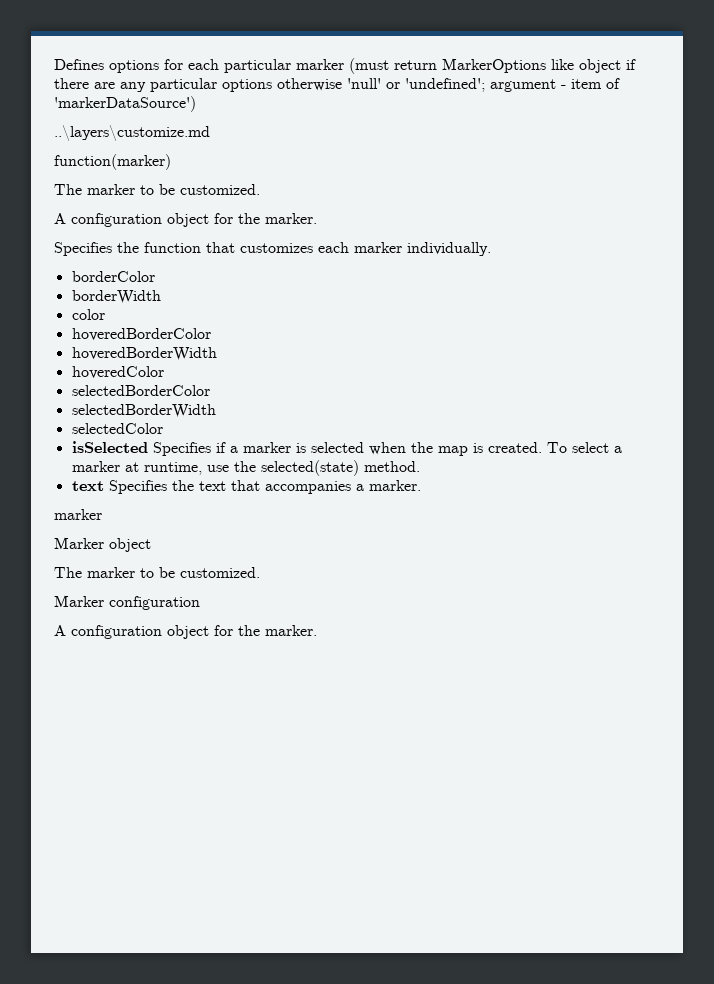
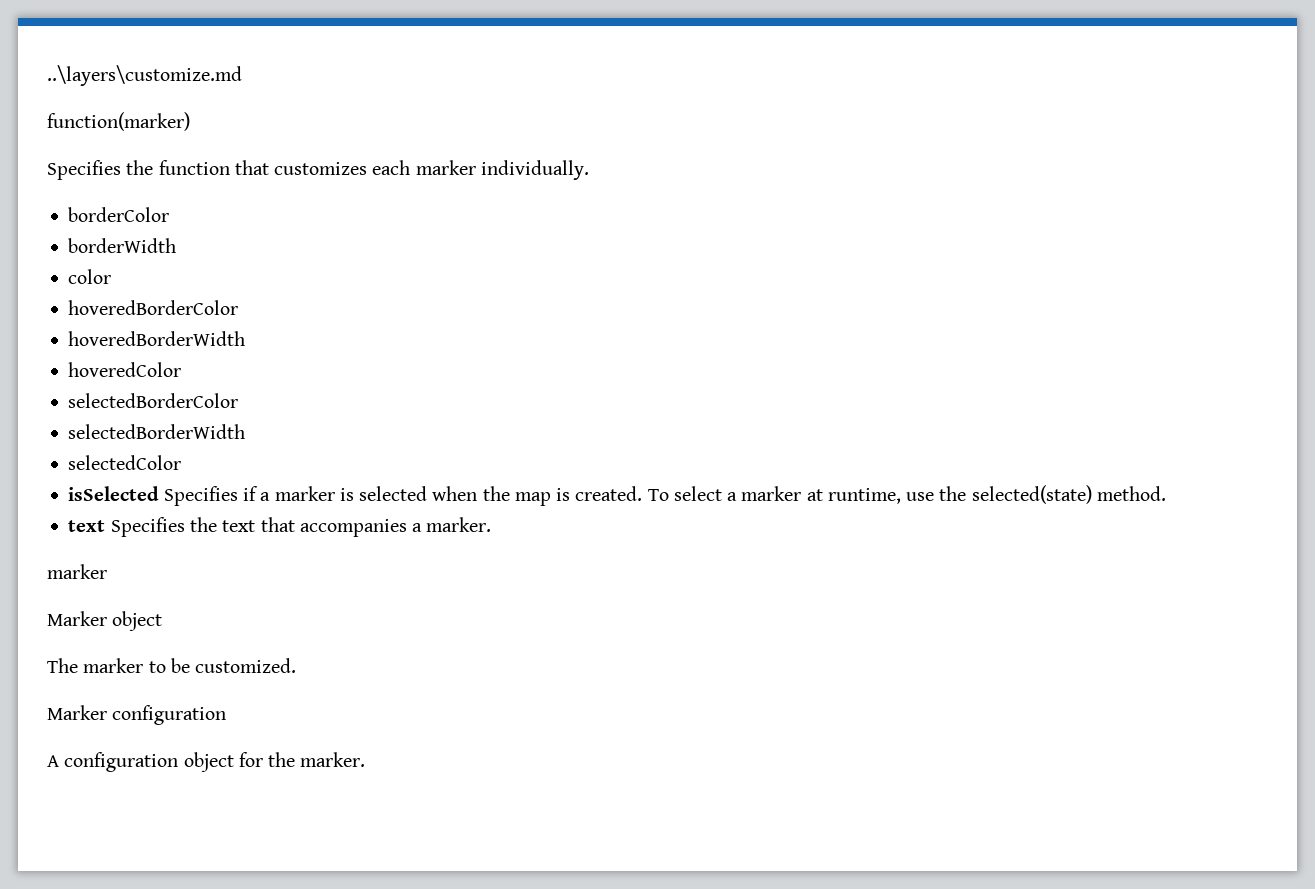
[54,58,636,74] [54,78,620,92] [54,96,196,112] [54,125,210,141] [54,154,171,170] [54,184,260,195] [54,213,317,227] Defines options for each particular marker (must return MarkerOptions like object if there are any particular options otherwise 'null' or 'undefined'; argument - item of 'markerDataSource') // ..\layers\customize.md // function(marker) // The marker to be customized. // A configuration object for the marker. -> [47,65,242,86] [47,112,190,131] ..\layers\customize.md // function(marker)

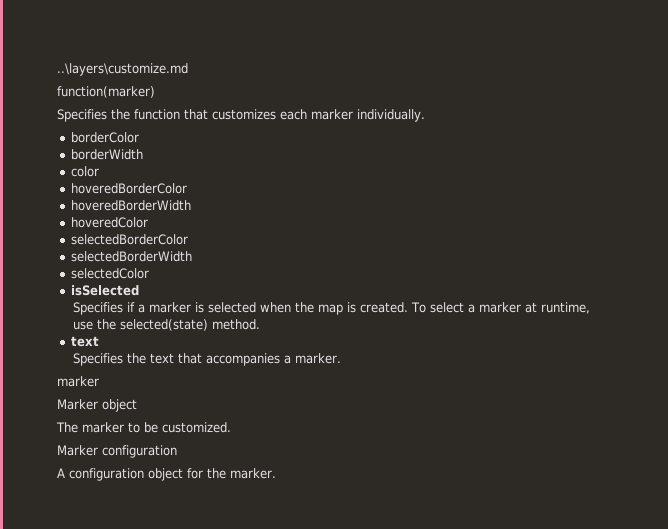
(160, 493) none -> (139, 290) //
(106, 526) none -> (99, 341) //

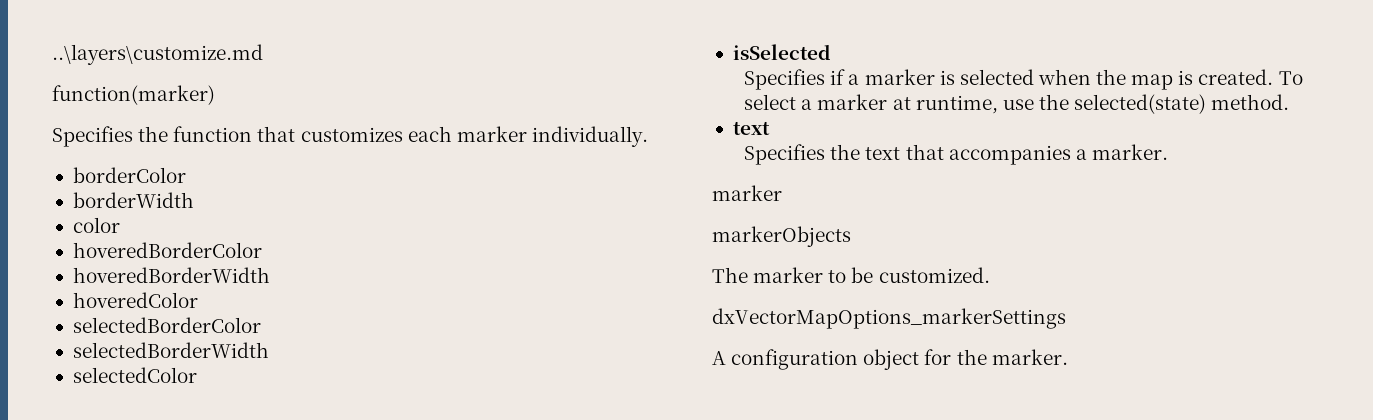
[57,399,137,412] Marker object -> [712,226,851,247] markerObjects
[57,445,177,458] Marker configuration -> [712,308,1066,329] dxVectorMapOptions_markerSettings

